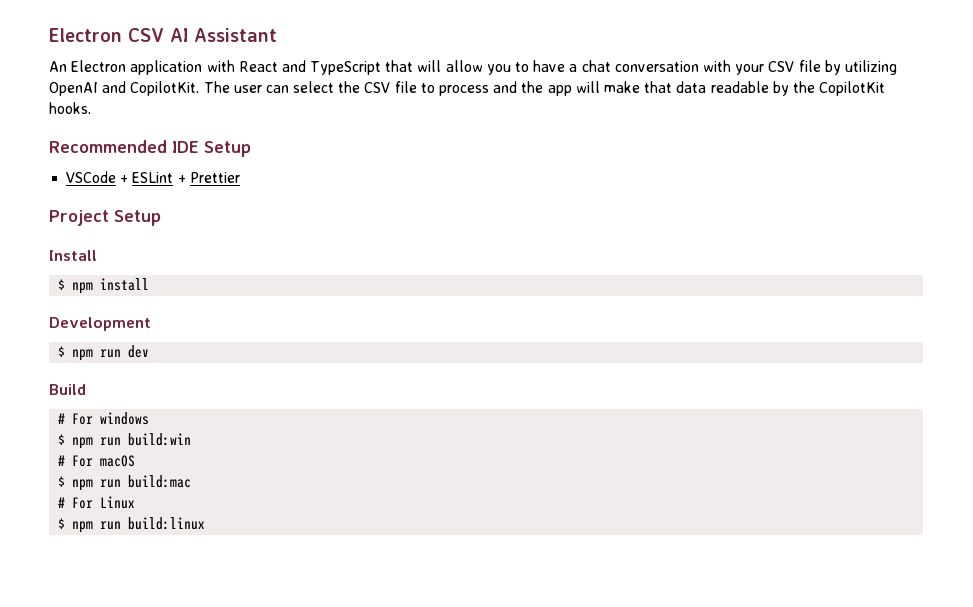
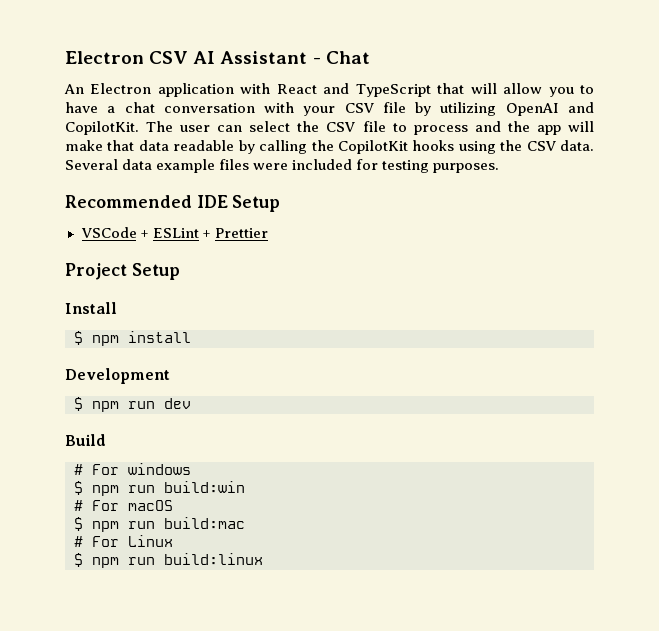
(277, 35) none -> [312,51,370,64] - Chat
(789, 88) none -> [259,140,308,154] calling
[49,102,91,114] hooks. -> [412,140,595,154] [65,159,500,173] hooks using the CSV data. Several data example files were included for testing purposes.

